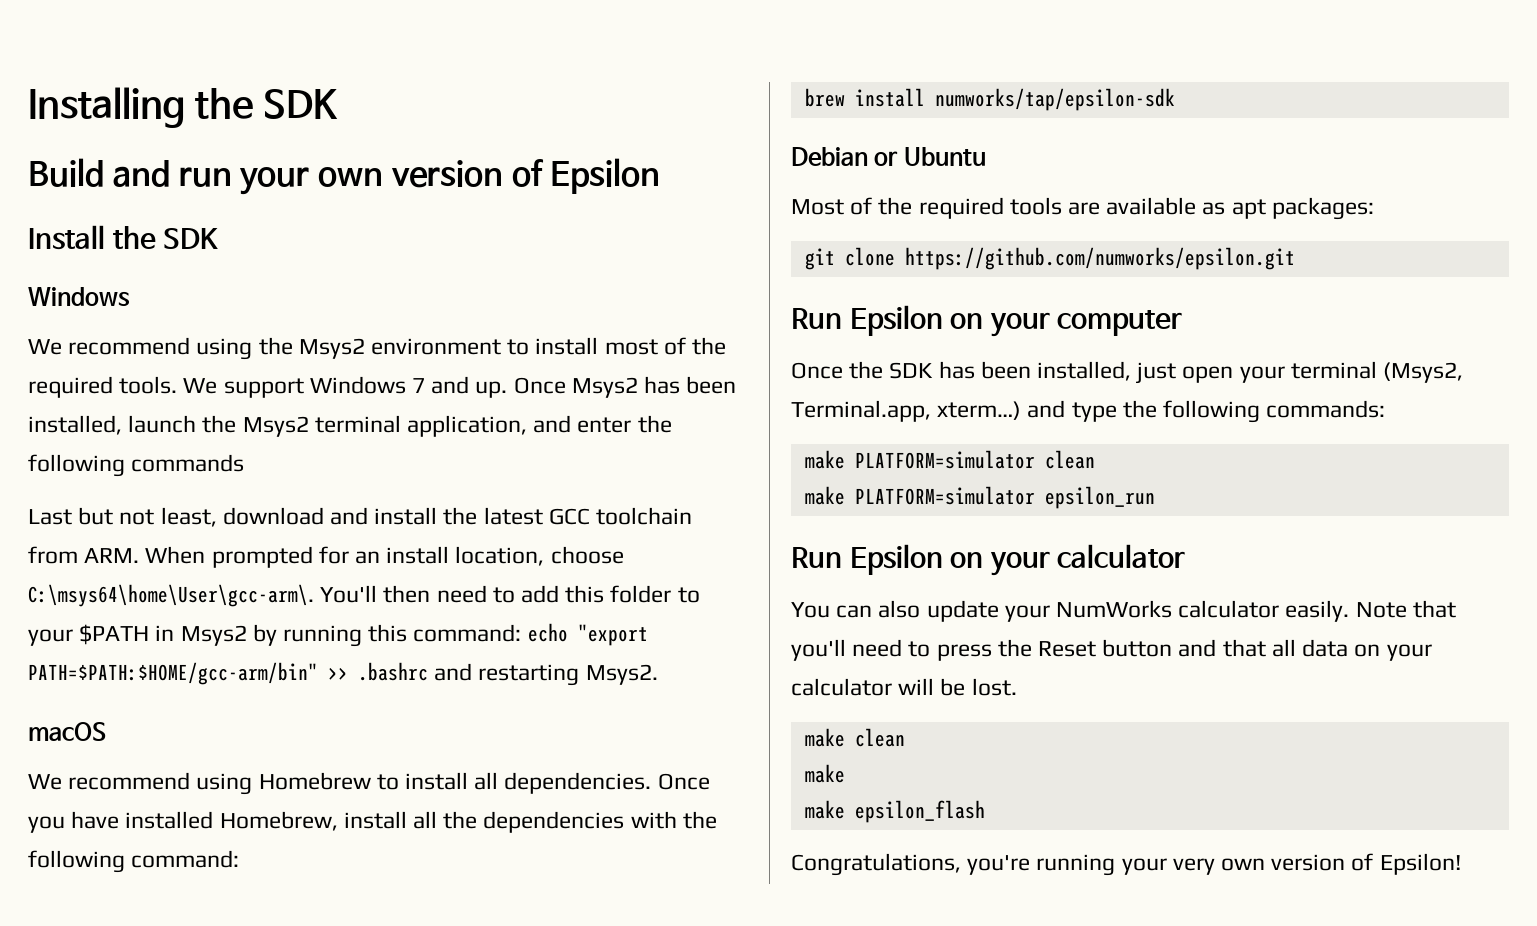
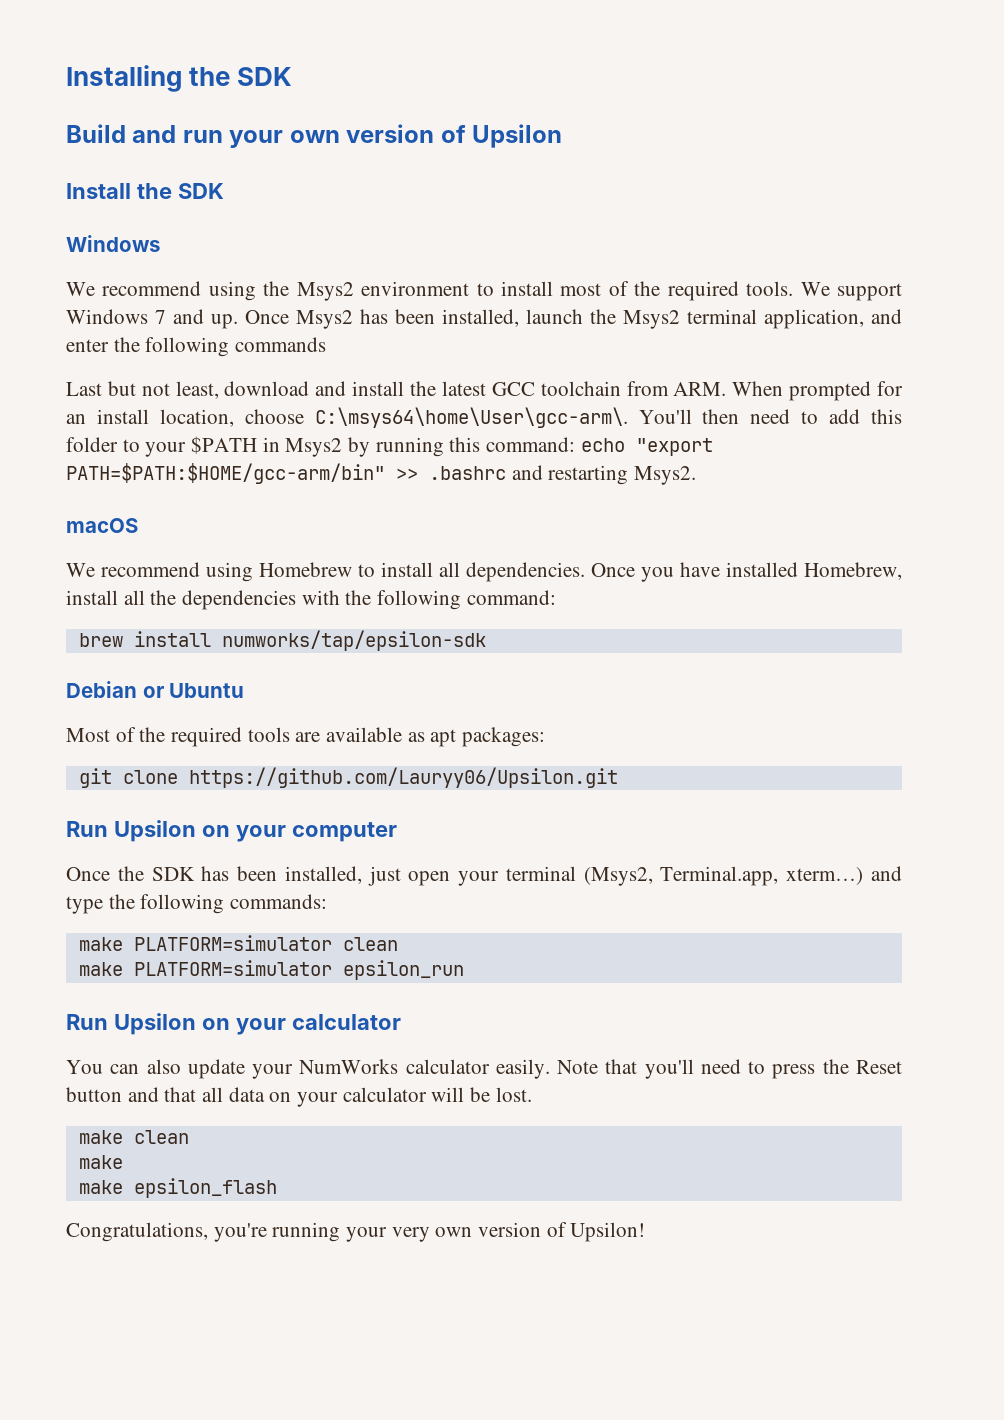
[550,158,661,194] Epsilon -> [472,124,563,148] Upsilon
[904,247,1295,270] [791,305,943,336] https://github.com/numworks/epsilon.git // Run Epsilon -> [188,767,618,788] [66,820,196,842] https://github.com/Lauryy06/Upsilon.git // Run Upsilon
[849,544,943,575] Epsilon -> [113,1013,196,1035] Upsilon
[1379,853,1461,875] Epsilon! -> [570,1222,646,1242] Upsilon!

